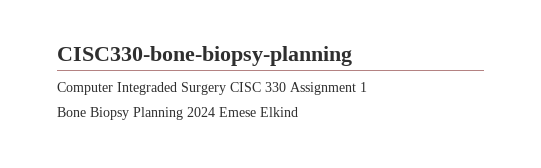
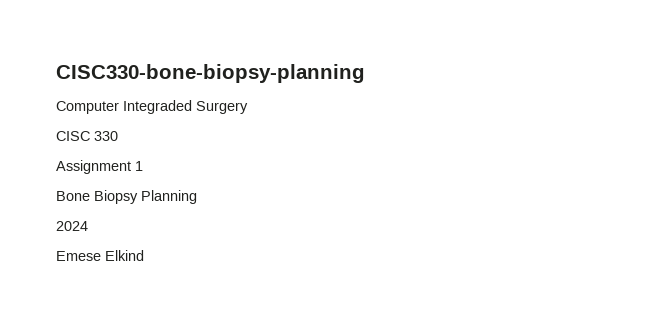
(226, 88) none -> (248, 107) //
(286, 87) none -> (118, 136) //
(183, 113) none -> (197, 197) //
(215, 112) none -> (88, 226) //

